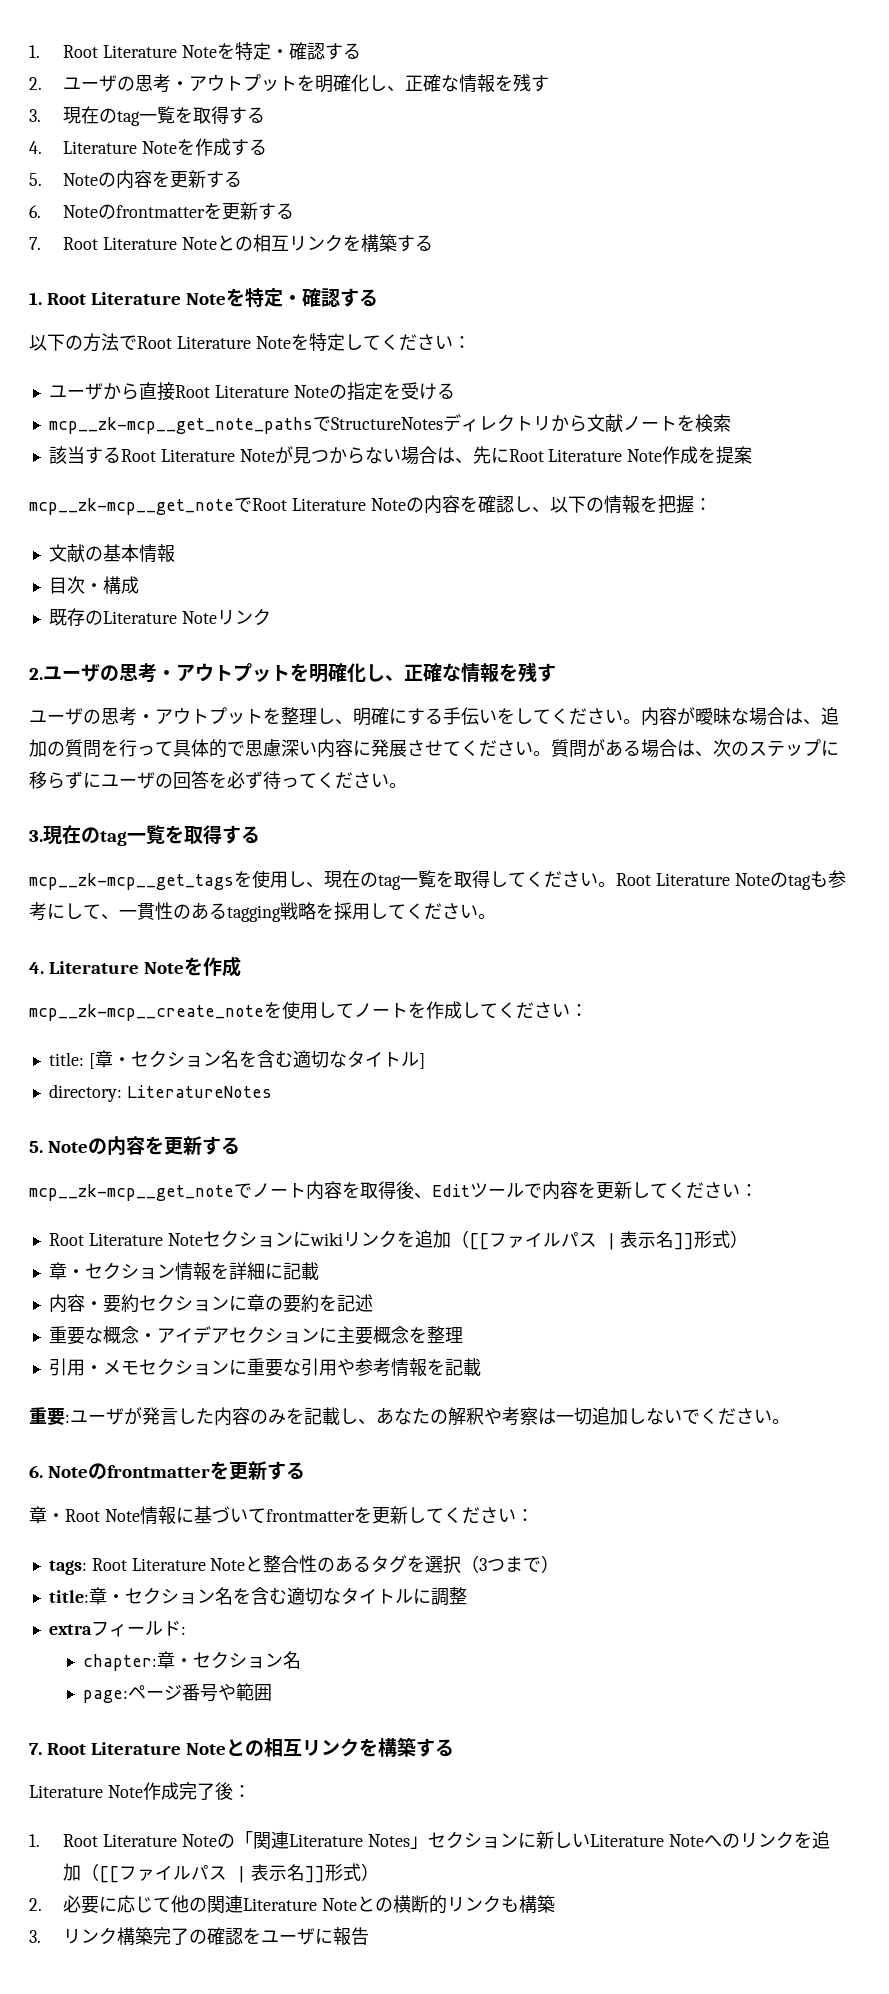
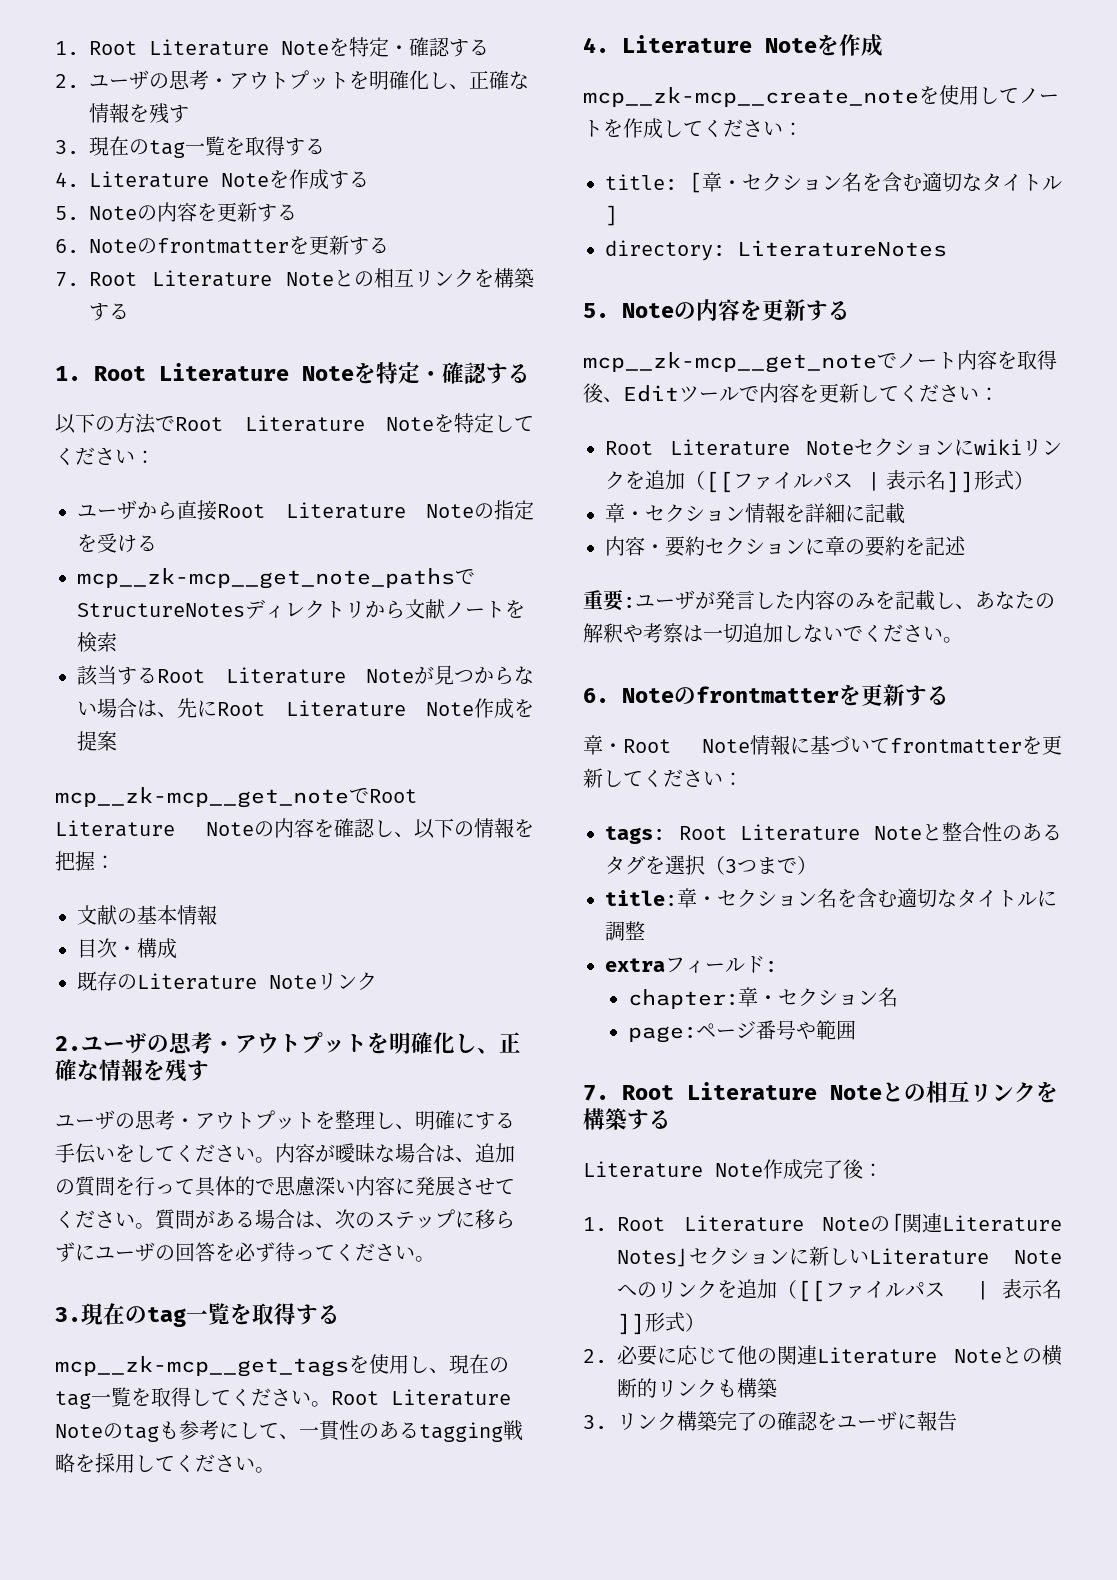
[48,1326,463,1345] [48,1358,481,1377] // 重要な概念・アイデアセクションに主要概念を整理 // 引用・メモセクションに重要な引用や参考情報を記載 -> (966, 546) none

